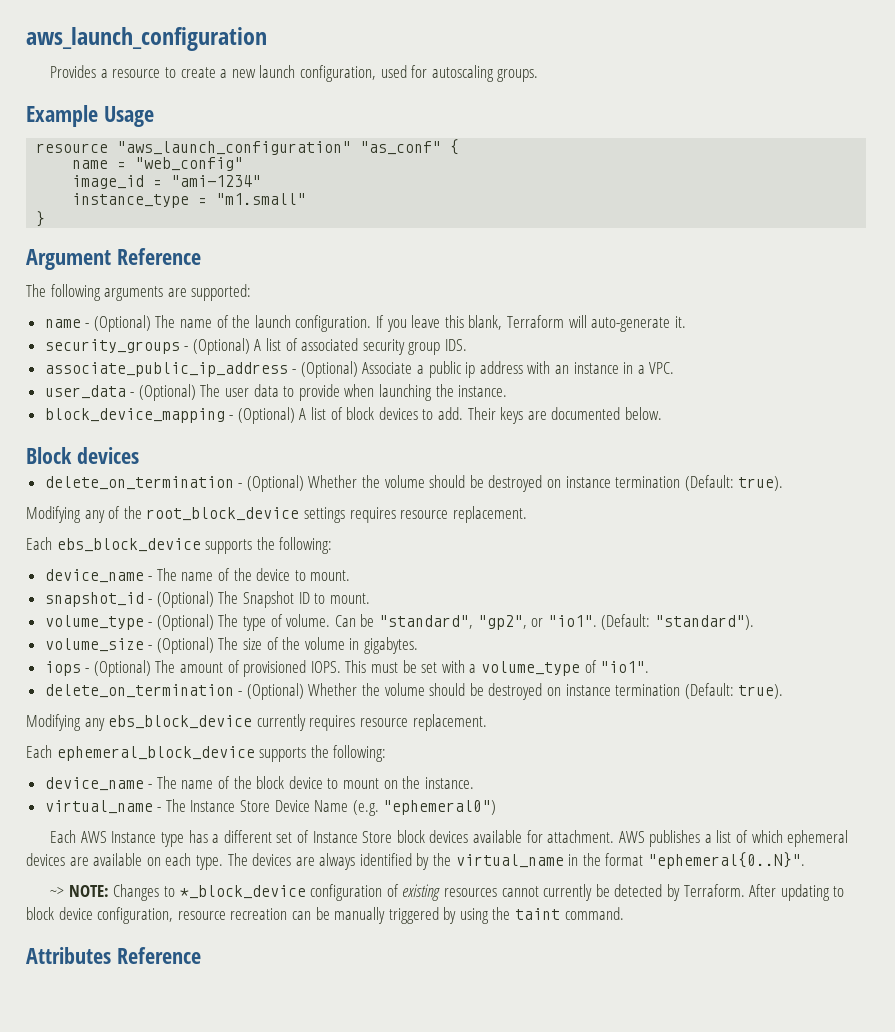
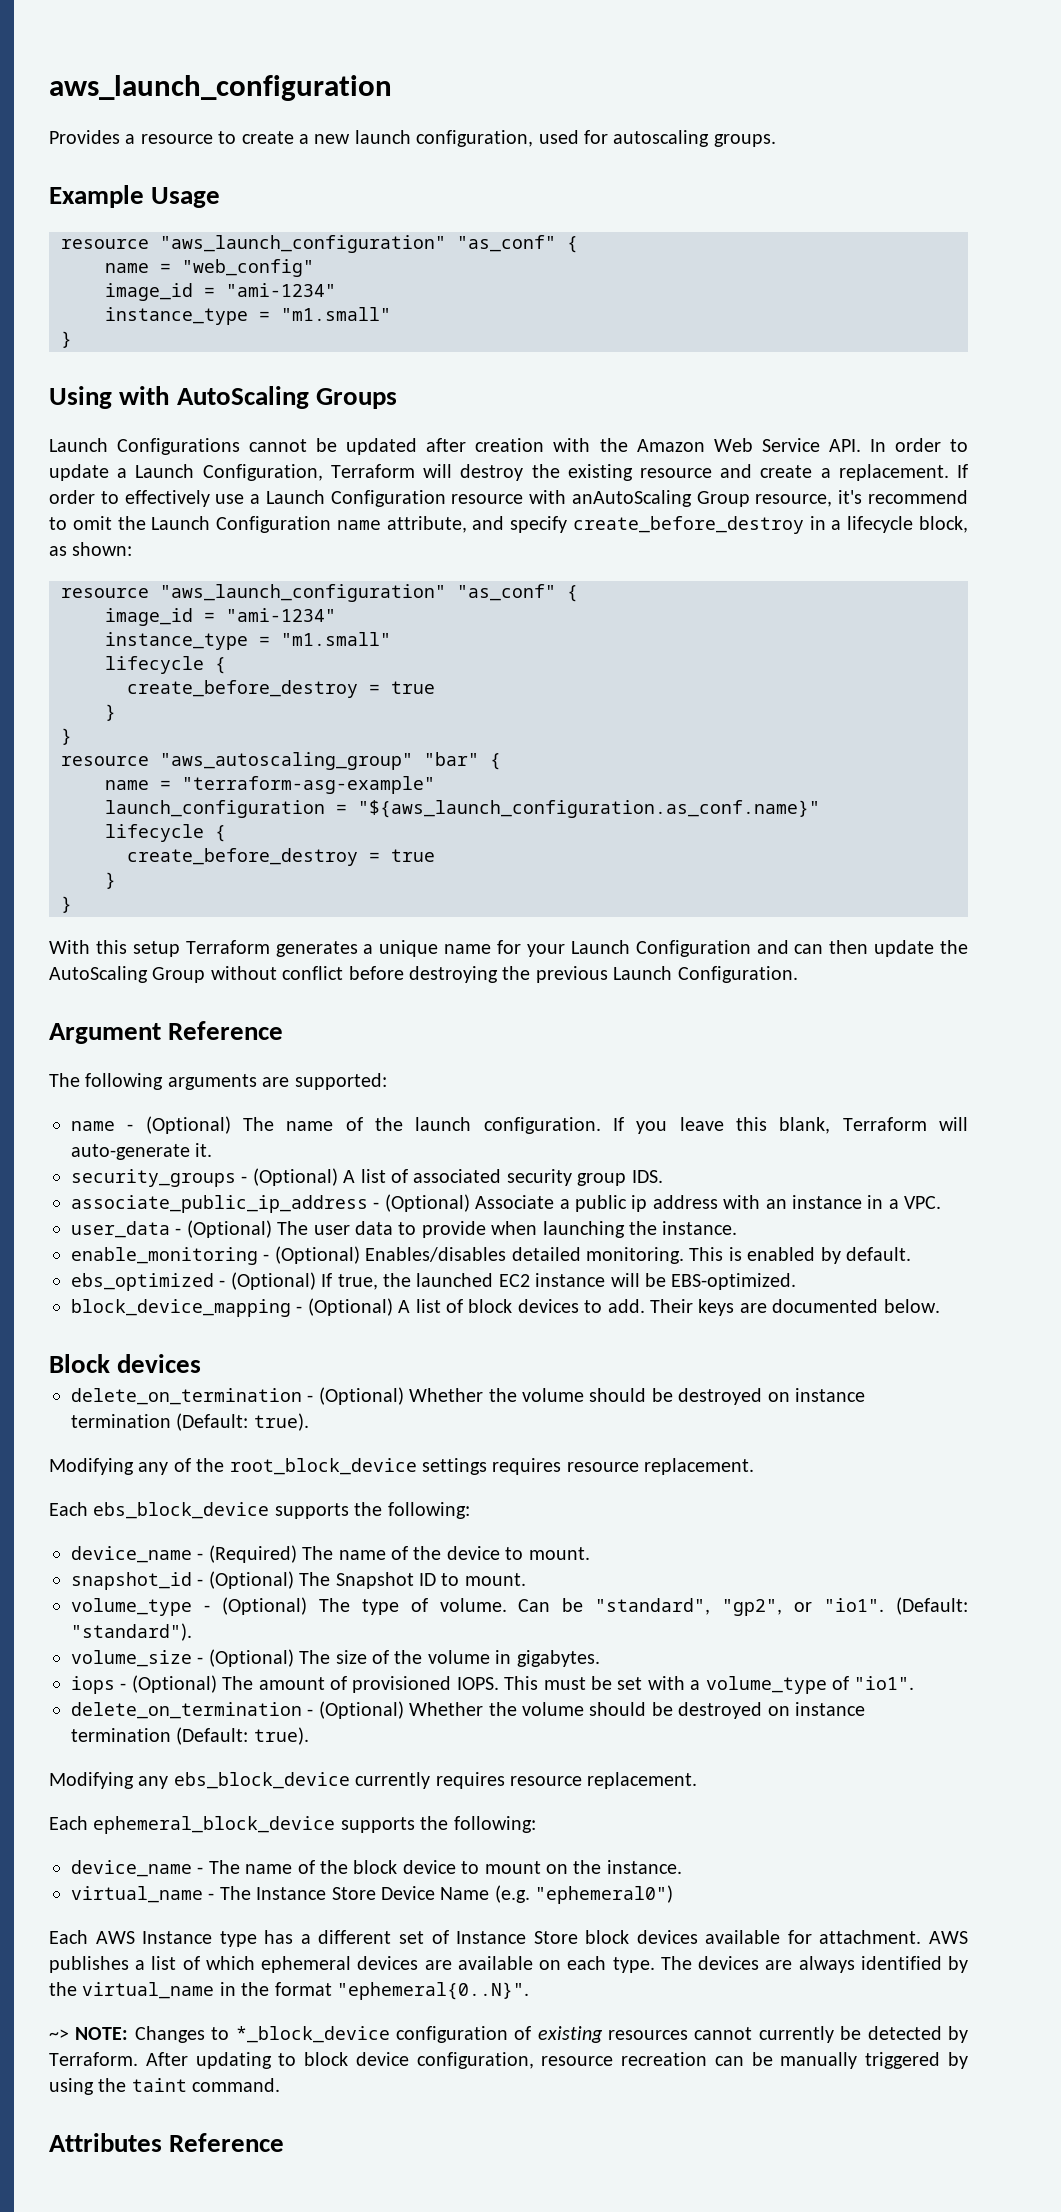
(46, 219) none -> [49,386,397,409] [49,438,969,455] [49,464,968,481] [49,490,968,507] [49,516,968,534] [49,542,133,556] [61,584,578,602] [105,608,336,626] [105,632,391,650] [105,656,226,674] [127,680,435,698] [105,704,116,721] [61,728,72,745] [61,752,501,770] [105,776,435,794] [105,800,820,818] [105,824,226,842] [127,848,435,866] [105,872,116,889] [61,896,72,913] [49,940,968,957] [49,966,798,983] // Using with AutoScaling Groups // Launch Configurations cannot be updated after creation with the Amazon Web Service API. In order to update a Launch Configuration, Terraform will destroy the existing resource and create a replacement. If order to effectively use a Launch Configuration resource with anAutoScaling Group resource, it's recommend to omit the Launch Configuration name attribute, and specify create_before_destroy in a lifecycle block, as shown: // resource "aws_launch_configuration" "as_conf" { // image_id = "ami-1234" // instance_type = "m1.small" // lifecycle { // create_before_destroy = true // } // } // resource "aws_autoscaling_group" "bar" { // name = "terraform-asg-example" // launch_configuration = "${aws_launch_configuration.as_conf.name}" // lifecycle { // create_before_destroy = true // } // } // With this setup Terraform generates a unique name for your Launch Configuration and can then update the AutoScaling Group without conflict before destroying the previous Launch Configuration.
(508, 391) none -> [71,1246,911,1265] [71,1272,797,1291] // enable_monitoring - (Optional) Enables/disables detailed monitoring. This is enabled by default. // ebs_optimized - (Optional) If true, the launched EC2 instance will be EBS-optimized.
(153, 578) none -> [208,1545,297,1563] (Required)

